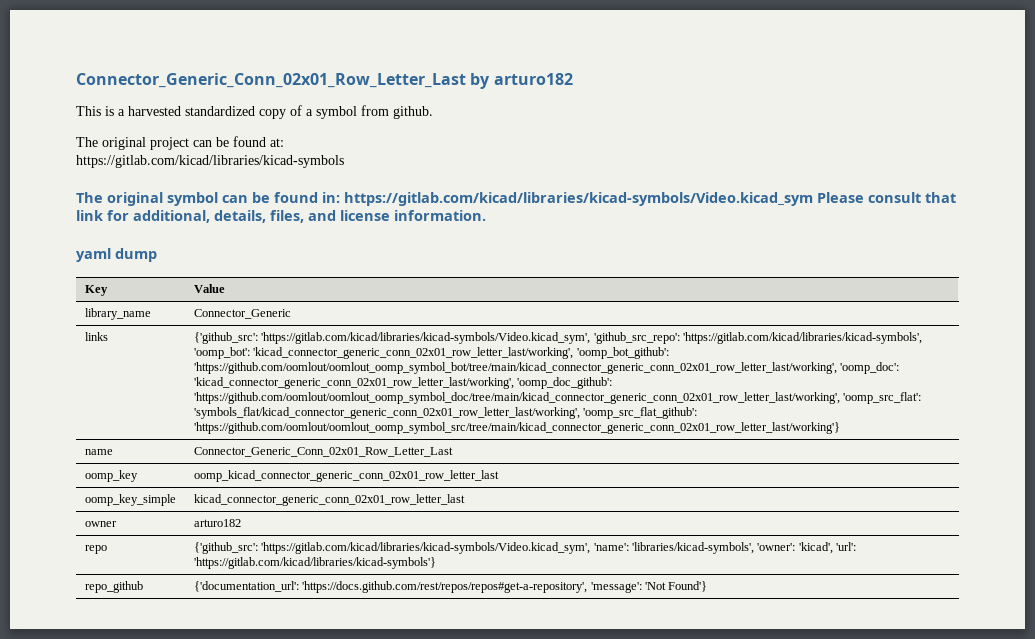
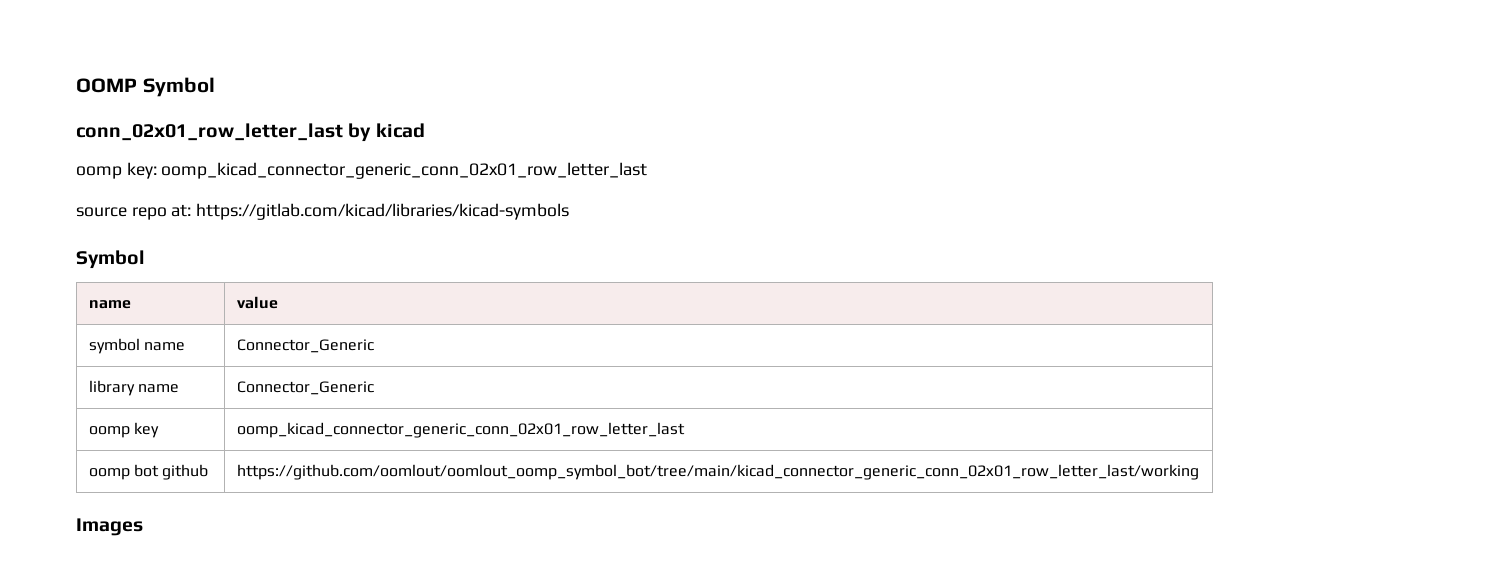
[76,73,573,89] [76,105,433,119] [76,136,266,150] Connector_Generic_Conn_02x01_Row_Letter_Last by arturo182 // This is a harvested standardized copy of a symbol from github. // The original project can be found -> [76,77,215,97] [76,123,425,142] [76,162,648,179] [76,207,167,220] OOMP Symbol // conn_02x01_row_letter_last by kicad // oomp key: oomp_kicad_connector_generic_conn_02x01_row_letter_last // source repo
(284, 142) // -> (192, 210) none
[76,192,956,206] [76,210,486,223] [76,248,157,262] [84,285,108,296] [193,284,225,293] [84,308,151,320] [193,309,291,319] [84,332,108,341] [193,332,922,344] [193,347,669,359] [193,362,900,374] [193,377,613,389] [193,392,922,404] [193,407,698,419] [193,422,840,434] [84,449,113,455] [193,447,453,457] [84,470,138,482] [193,470,499,482] [84,494,176,506] [193,494,465,506] [84,521,117,527] [193,519,241,527] [84,545,107,554] [193,542,857,554] [193,557,436,569] [84,581,143,593] [193,581,708,593] The original symbol can be found in: https://gitlab.com/kicad/libraries/kicad-symbols/Video.kicad_sym Please consult that link for additional, details, files, and license information. // yaml dump // Key | Value // library_name | Connector_Generic // links | {'github_src': 'https://gitlab.com/kicad/libraries/kicad-symbols/Video.kicad_sym', 'github_src_repo': 'https://gitlab.com/kicad/libraries/kicad-symbols', 'oomp_bot': 'kicad_connector_generic_conn_02x01_row_letter_last/working', 'oomp_bot_github': 'https://github.com/oomlout/oomlout_oomp_symbol_bot/tree/main/kicad_connector_generic_conn_02x01_row_letter_last/working', 'oomp_doc': 'kicad_connector_generic_conn_02x01_row_letter_last/working', 'oomp_doc_github': 'https://github.com/oomlout/oomlout_oomp_symbol_doc/tree/main/kicad_connector_generic_conn_02x01_row_letter_last/working', 'oomp_src_flat': 'symbols_flat/kicad_connector_generic_conn_02x01_row_letter_last/working', 'oomp_src_flat_github': 'https://github.com/oomlout/oomlout_oomp_symbol_src/tree/main/kicad_connector_generic_conn_02x01_row_letter_last/working'} // name | Connector_Generic_Conn_02x01_Row_Letter_Last // oomp_key | oomp_kicad_connector_generic_conn_02x01_row_letter_last // oomp_key_simple | kicad_connector_generic_conn_02x01_row_letter_last // owner | arturo182 // repo | {'github_src': 'https://gitlab.com/kicad/libraries/kicad-symbols/Video.kicad_sym', 'name': 'libraries/kicad-symbols', 'owner': 'kicad', 'url': 'https://gitlab.com/kicad/libraries/kicad-symbols'} // repo_github | {'documentation_url': 'https://docs.github.com/rest/repos/repos#get-a-repository', 'message': 'Not Found'} -> [76,250,145,269] [88,300,131,309] [236,296,278,309] [88,338,185,354] [236,339,374,353] [88,380,179,396] [236,381,374,395] [88,422,159,438] [236,422,685,438] [88,464,209,480] [236,464,1199,480] [76,518,143,536] Symbol // name | value // symbol name | Connector_Generic // library name | Connector_Generic // oomp key | oomp_kicad_connector_generic_conn_02x01_row_letter_last // oomp bot github | https://github.com/oomlout/oomlout_oomp_symbol_bot/tree/main/kicad_connector_generic_conn_02x01_row_letter_last/working // Images

